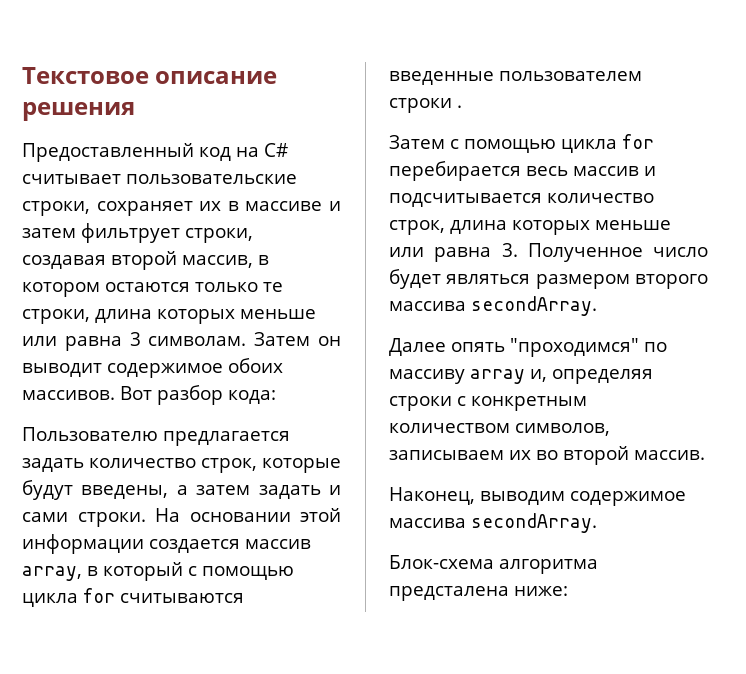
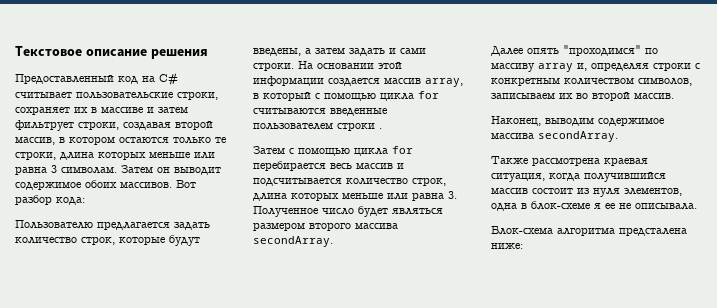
(597, 523) none -> [491,156,648,166] [491,172,666,182] [491,187,682,197] [491,201,697,211] // Также рассмотрена краевая ситуация, когда получившийся массив состоит из нуля элементов, одна в блок-схеме я ее не описывала.

